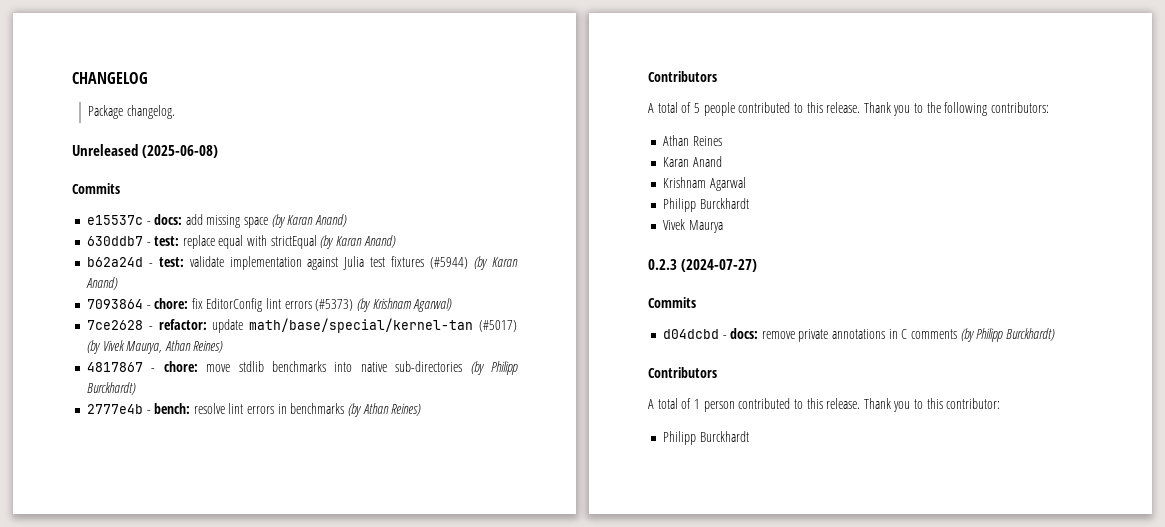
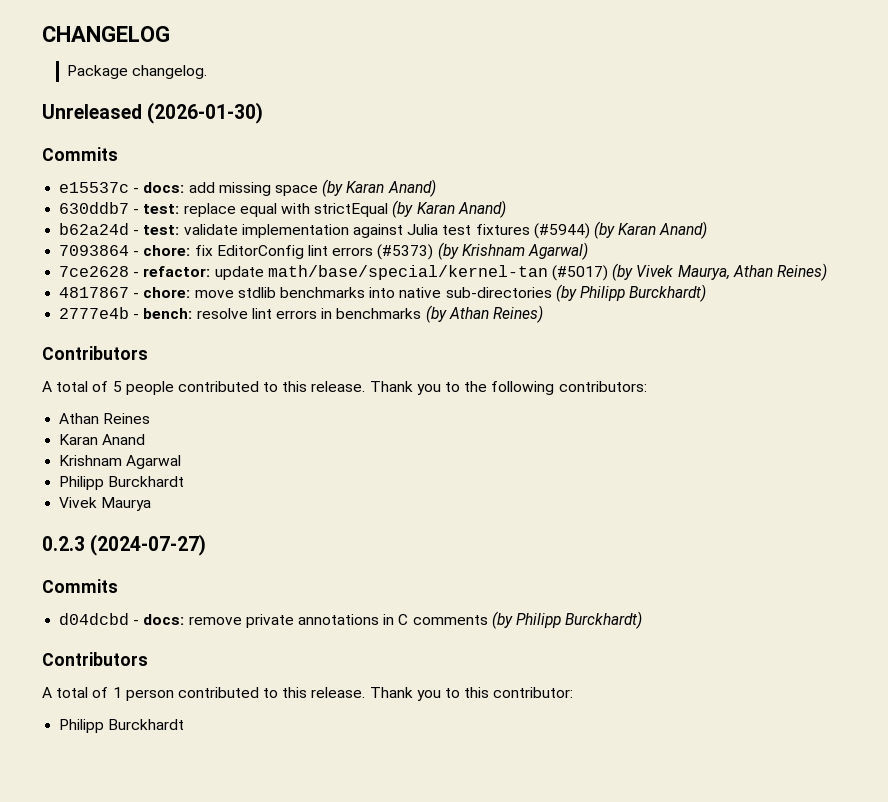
[142,145,219,158] (2025-06-08) -> [147,102,264,124] (2026-01-30)

